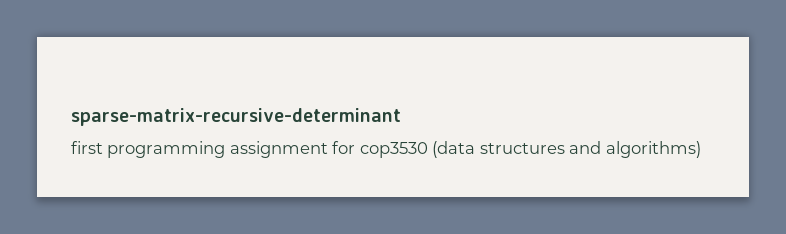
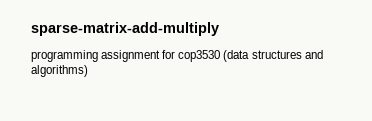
[71,108,401,126] [71,141,103,154] sparse-matrix-recursive-determinant // first -> [31,22,219,36] sparse-matrix-add-multiply //

